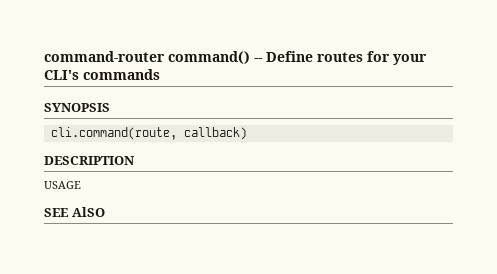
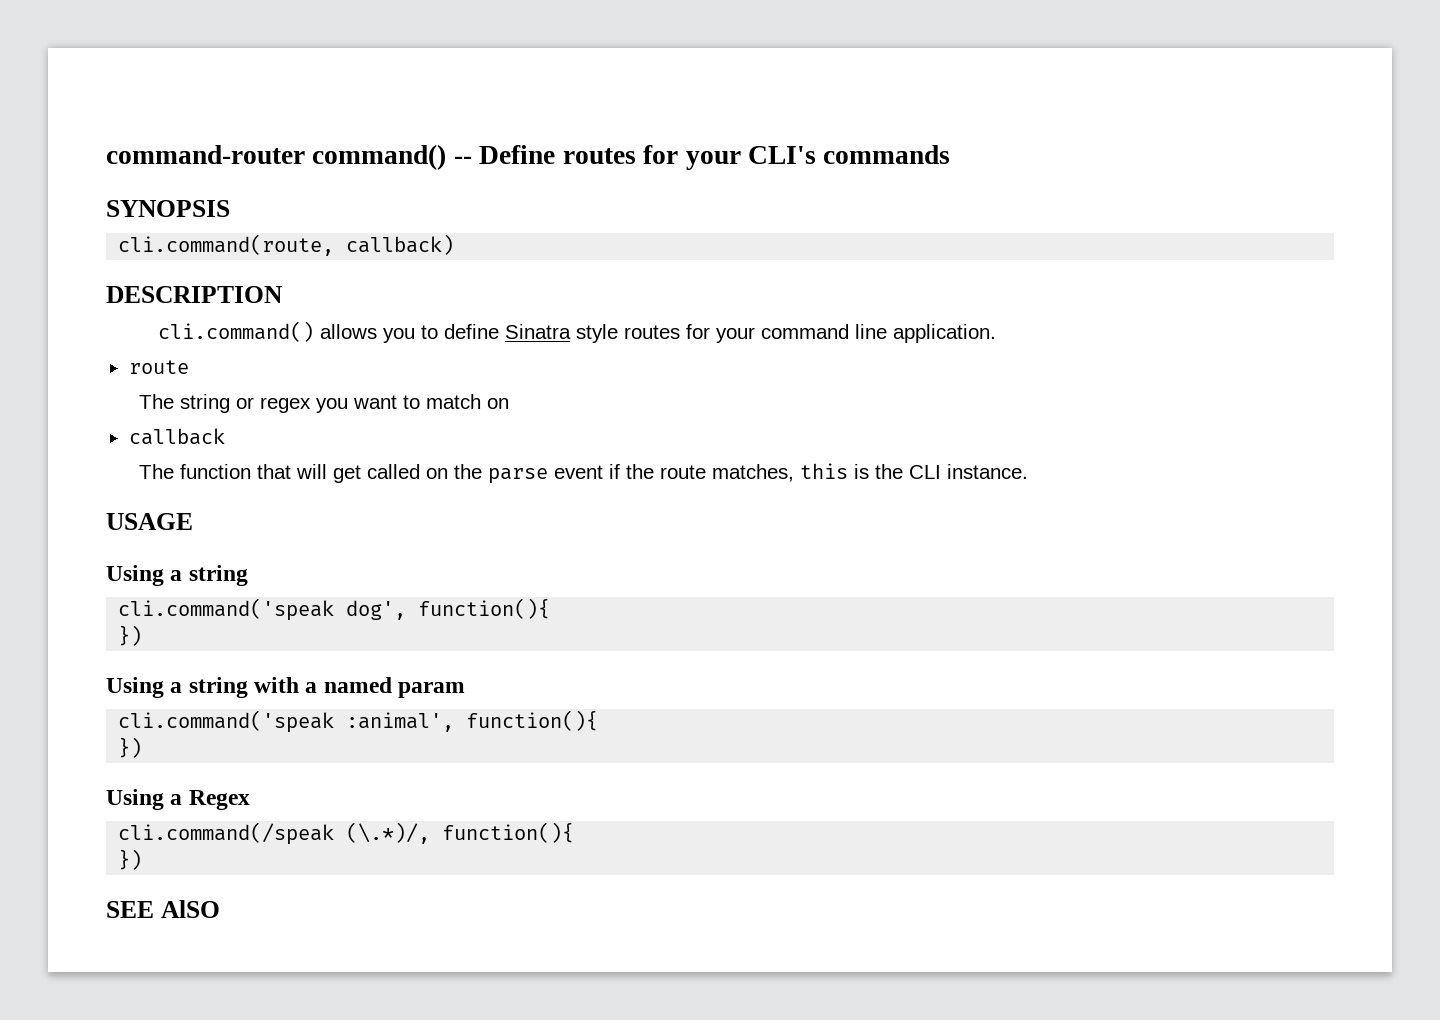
[44,181,81,189] USAGE -> [158,321,997,343] [128,360,189,374] [138,394,509,413] [128,428,225,445] [138,463,1028,484] [106,513,193,530] [106,565,248,586] [118,598,551,621] [118,625,143,646] [106,677,466,698] [118,710,599,733] [118,737,143,758] [106,789,250,810] [118,822,575,845] [118,849,143,870] cli.command() allows you to define Sinatra style routes for your command line application. // route // The string or regex you want to match on // callback // The function that will get called on the parse event if the route matches, this is the CLI instance. // USAGE // Using a string // cli.command('speak dog', function(){ // }) // Using a string with a named param // cli.command('speak :animal', function(){ // }) // Using a Regex // cli.command(/speak (\.*)/, function(){ // })

